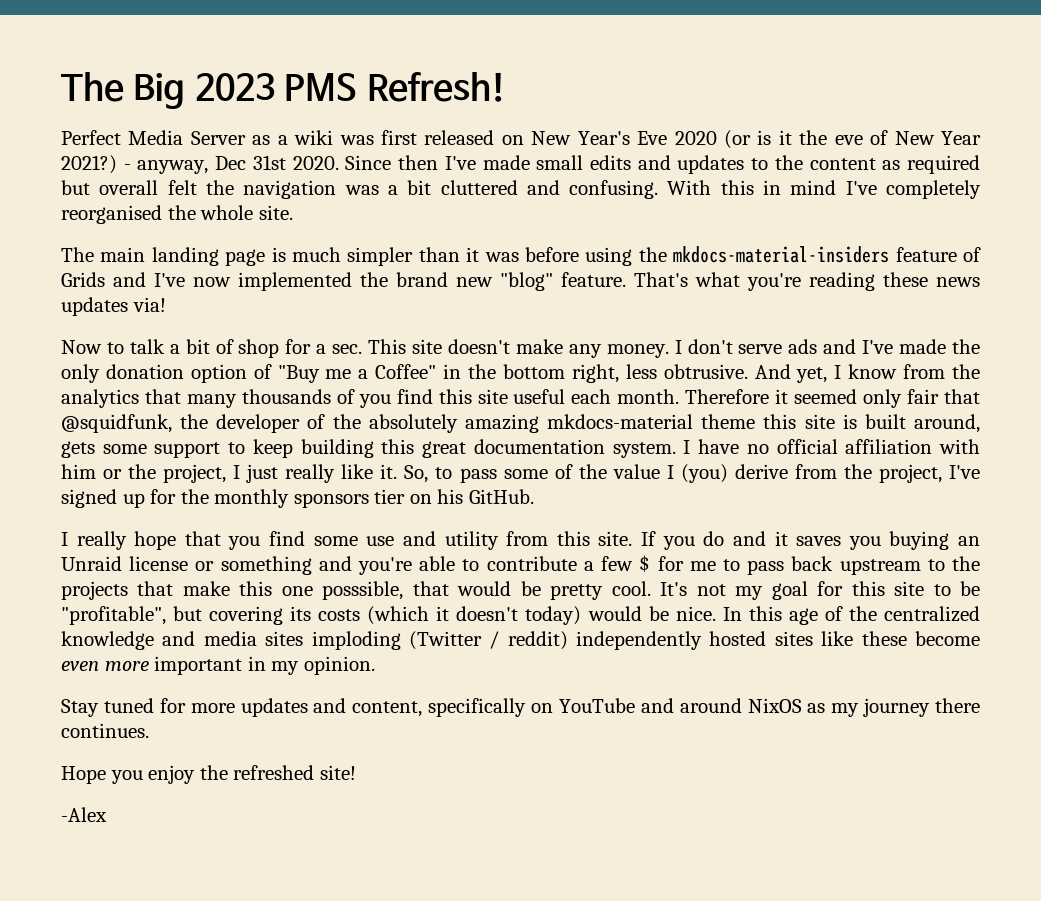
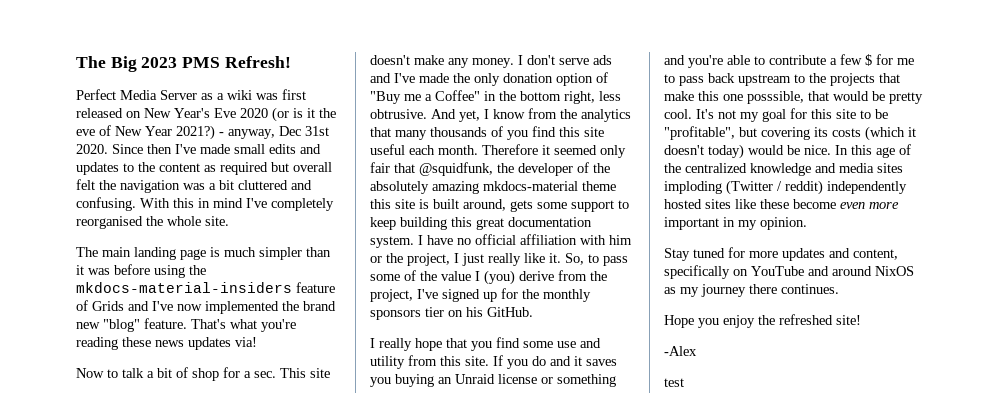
(107, 814) none -> [664,378,684,387] // test

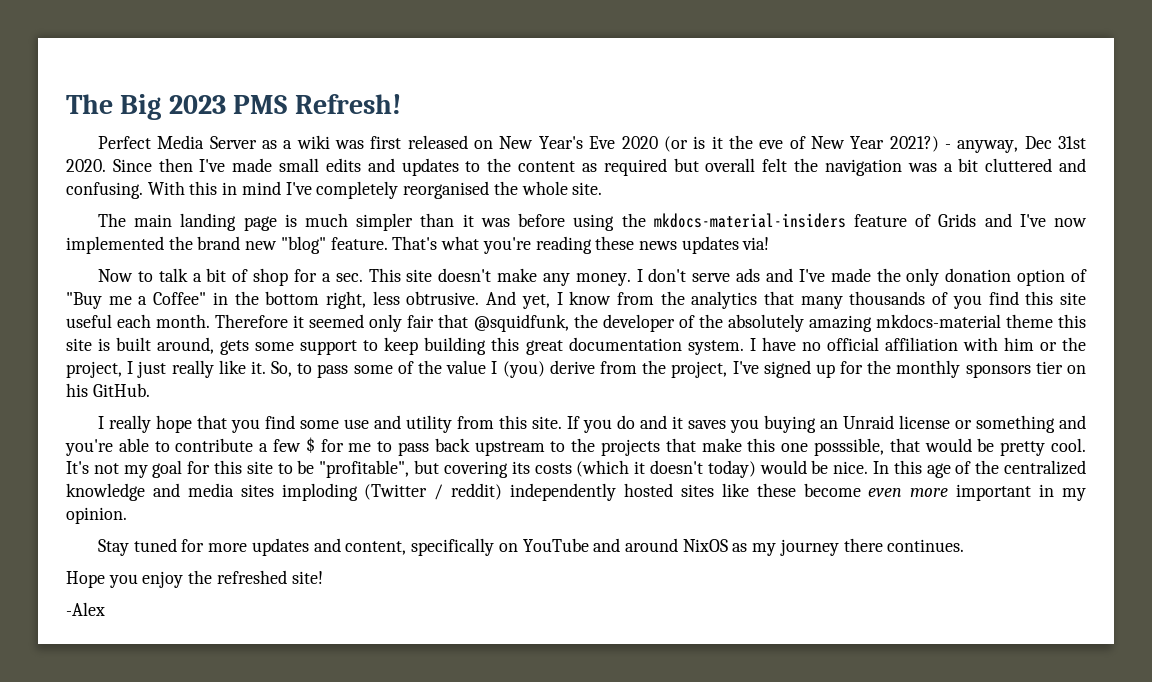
[664,378,684,387] // test -> (105, 609) none

